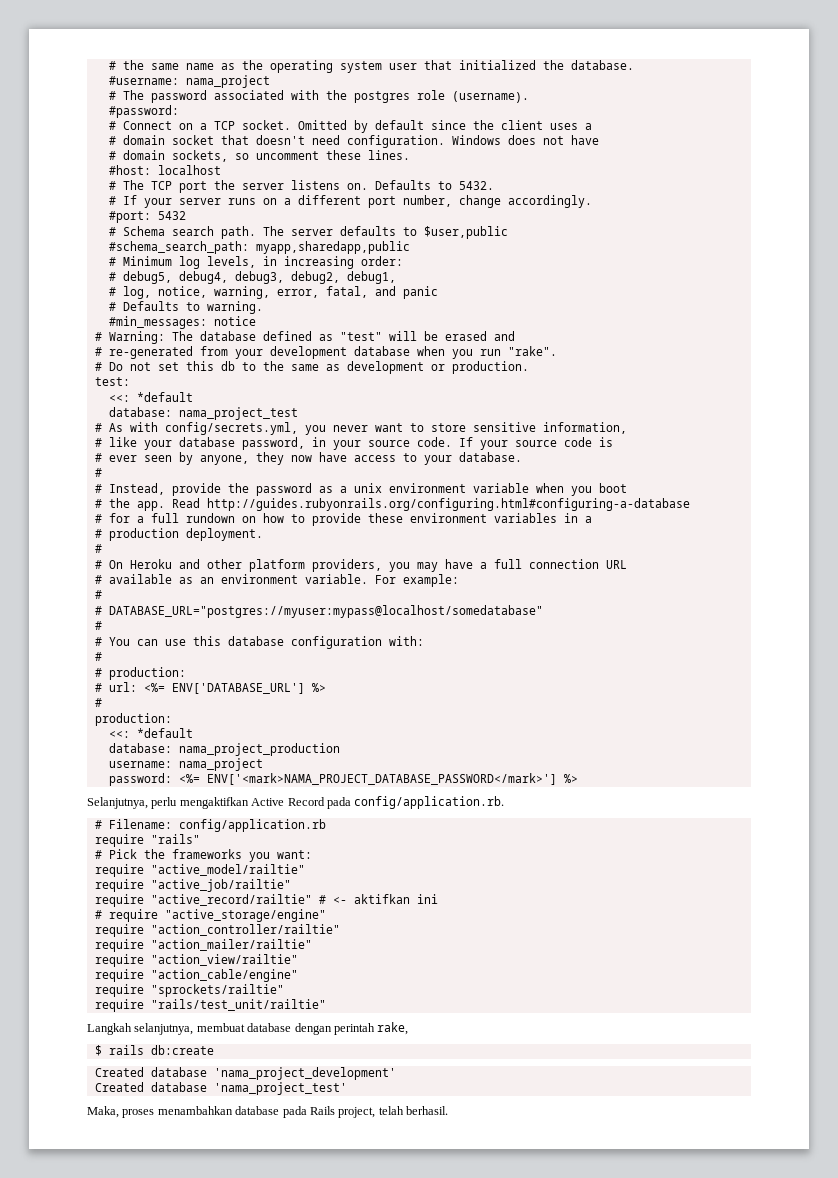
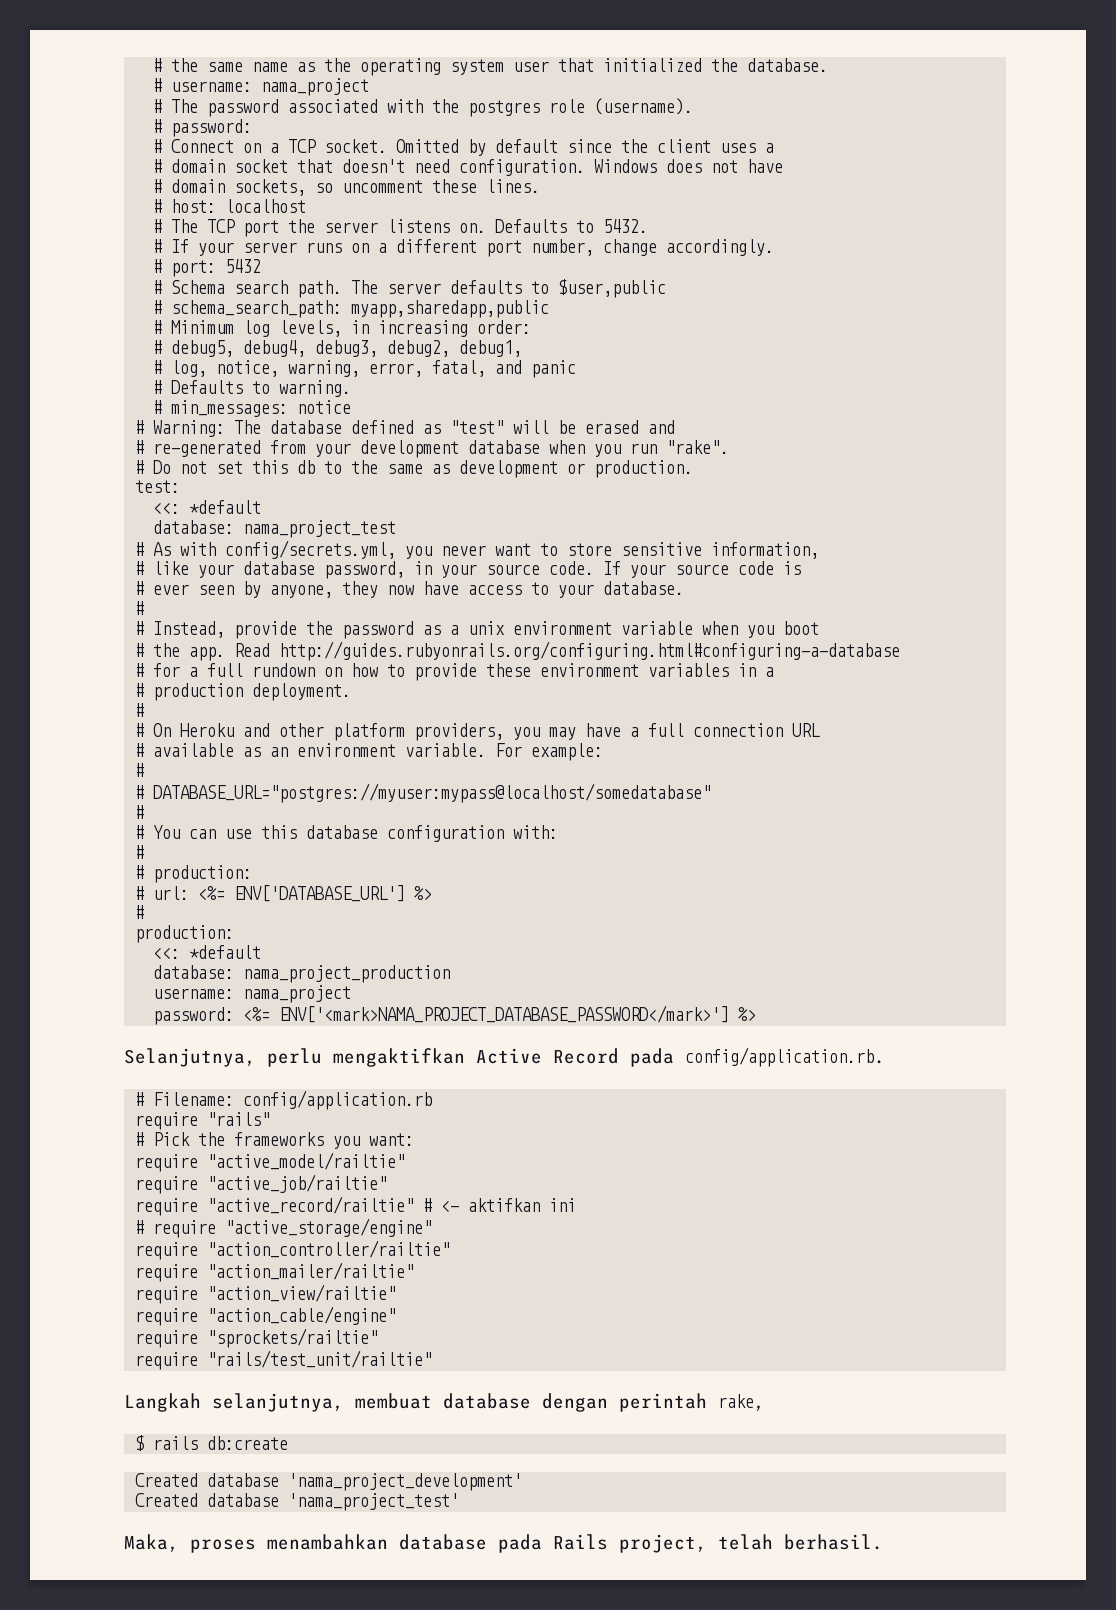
[108,76,179,85] #username: -> [153,78,253,92] # username:
[108,105,179,118] #password: -> [153,119,253,137] # password:
[108,165,151,175] #host: -> [153,199,217,213] # host:
[108,211,151,223] #port: -> [153,259,217,277] # port:
[108,241,249,254] #schema_search_path: -> [153,300,343,318] # schema_search_path:
[108,316,207,329] #min_messages: -> [153,400,289,417] # min_messages:

